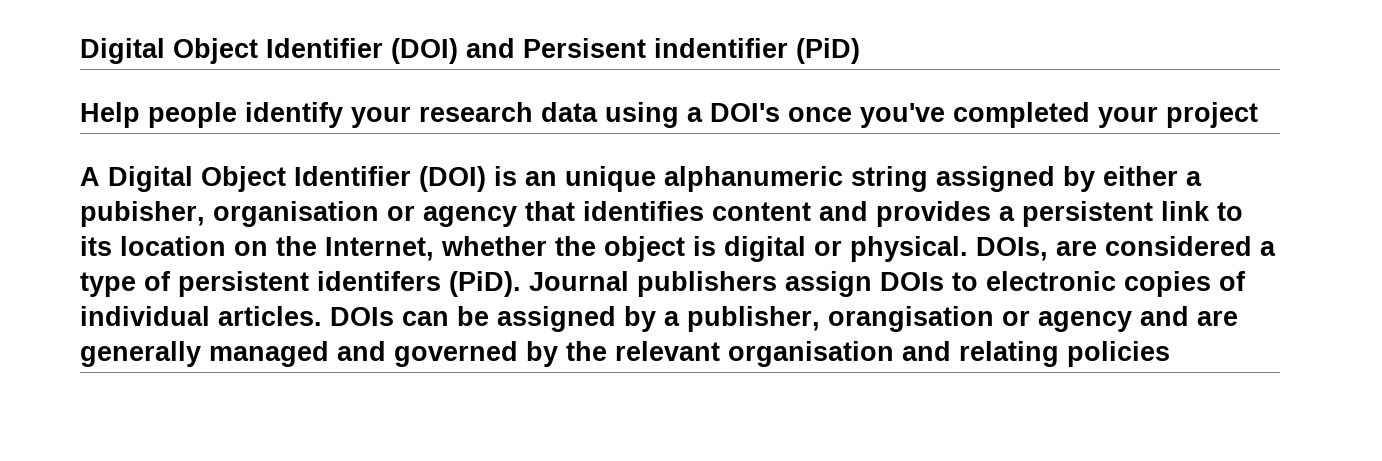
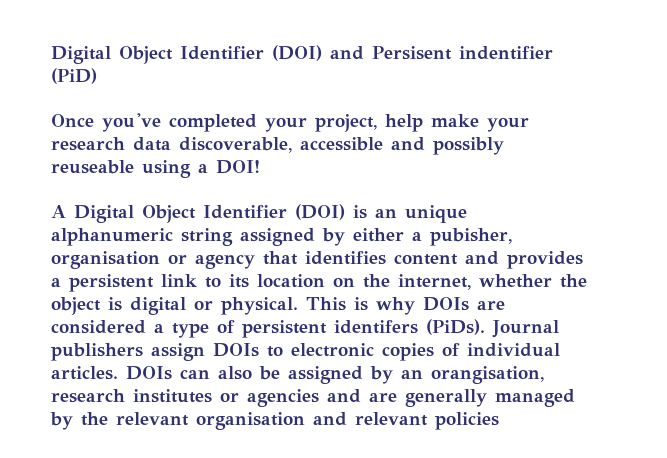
[80,102,1258,128] Help people identify your research data using a DOI's once you've completed your project -> [51,113,529,132] [51,137,504,155] [51,160,260,178] Once you've completed your project, help make your research data discoverable, accessible and possibly reuseable using a DOI!
[325,237,434,261] Internet, -> [398,274,471,290] internet,
[976,237,1048,261] DOIs, -> [306,297,469,315] This is why DOIs
[449,271,521,297] (PiD). -> [426,319,485,335] (PiDs).
(449, 318) none -> [218,366,252,380] also
[664,306,1132,332] a publisher, orangisation or agency -> [401,366,544,384] [51,389,319,407] an orangisation, research institutes or agencies
[337,341,518,367] and governed -> (575, 398) none
[959,341,1059,367] relating -> [355,412,428,426] relevant

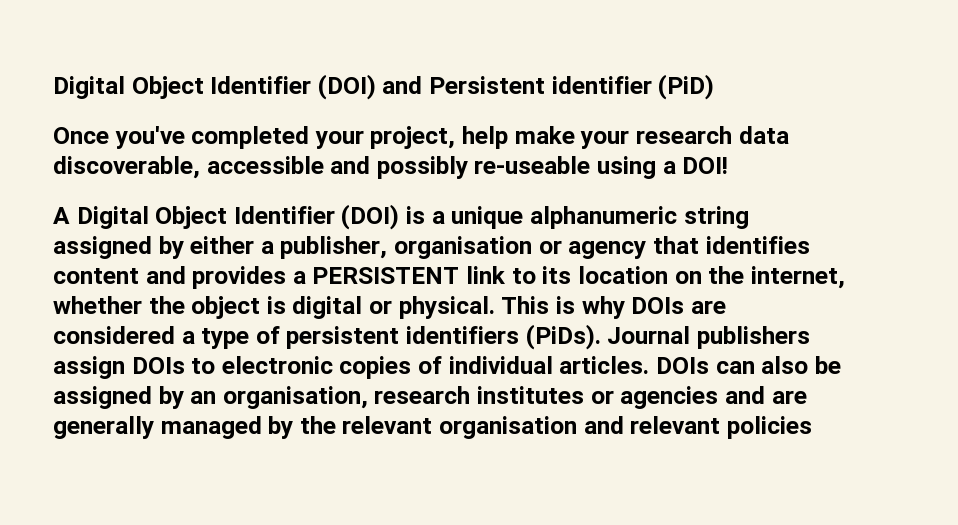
[372,46,553,60] Persisent indentifier -> [429,76,652,94] Persistent identifier
[51,160,134,174] reuseable -> [474,156,591,174] re-useable
[375,209,397,218] an -> [431,211,445,224] a
[430,228,512,246] pubisher, -> [280,236,388,259] publisher,
[69,274,154,292] persistent -> [312,267,460,284] PERSISTENT
[334,320,418,334] identifers -> [406,326,520,344] identifiers
[431,366,544,384] orangisation, -> [222,386,368,409] organisation,

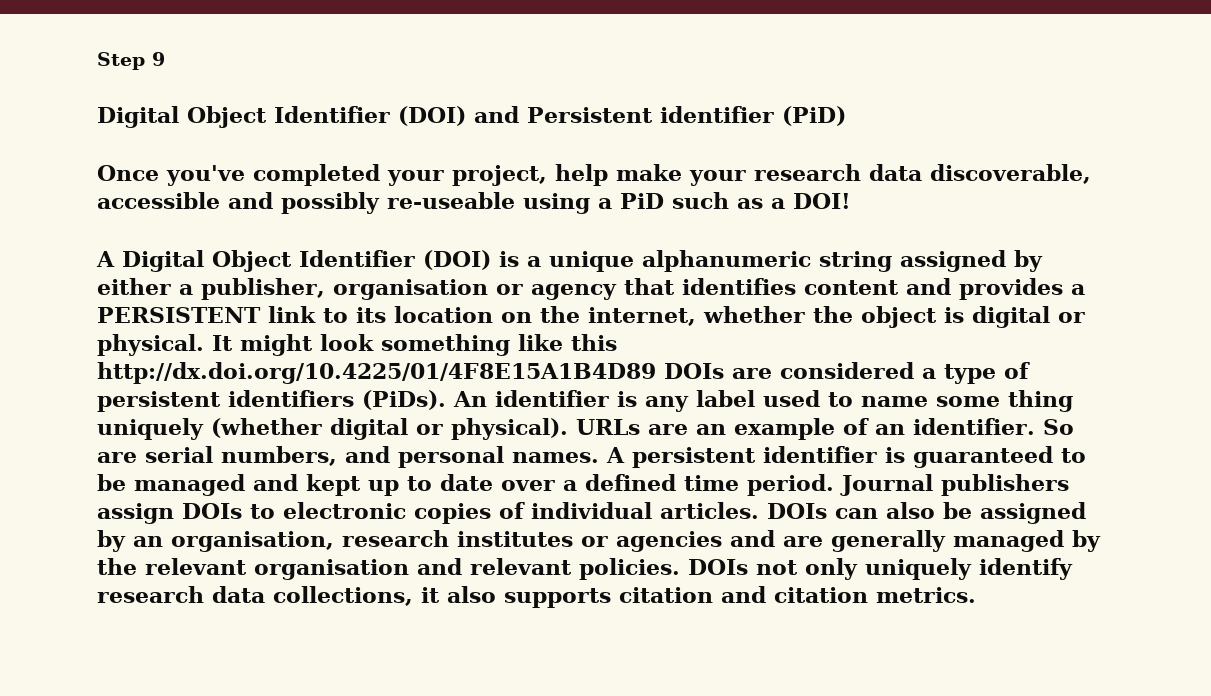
(53, 87) none -> [97,52,165,70] Step 9 //
(676, 167) none -> [620,192,785,209] PiD such as a
[501,296,625,319] This is why -> [212,334,617,356] [97,362,656,384] It might look something like this http://dx.doi.org/10.4225/01/4F8E15A1B4D89
(601, 337) none -> [453,390,1073,412] [97,418,1074,440] [97,446,1086,468] [97,474,834,496] An identifier is any label used to name some thing uniquely (whether digital or physical). URLs are an example of an identifier. So are serial numbers, and personal names. A persistent identifier is guaranteed to be managed and kept up to date over a defined time period.
[726,416,812,439] policies -> [579,558,1073,580] [97,586,976,608] policies. DOIs not only uniquely identify research data collections, it also supports citation and citation metrics.

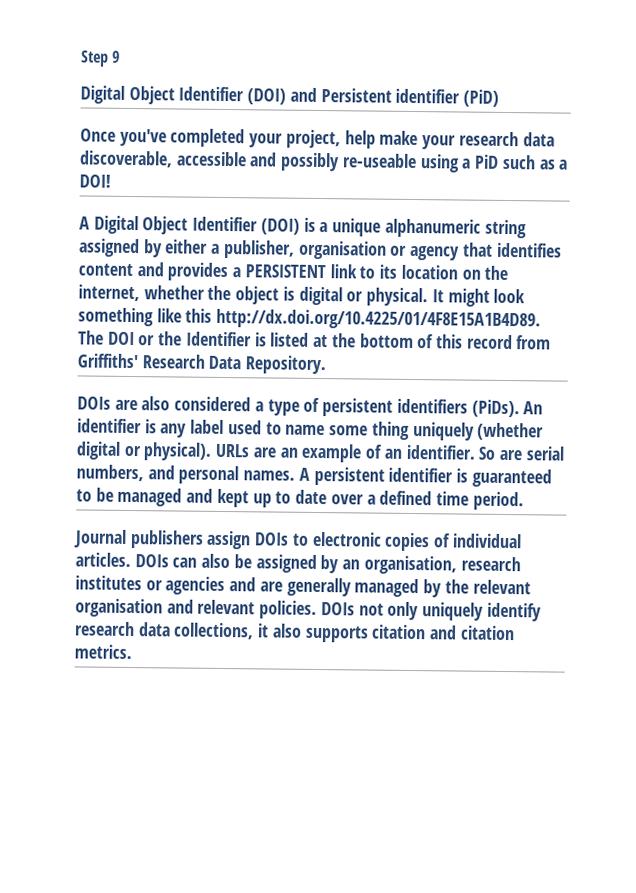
[97,362,656,384] http://dx.doi.org/10.4225/01/4F8E15A1B4D89 -> [216,308,542,331] [78,330,552,350] [77,353,327,375] http://dx.doi.org/10.4225/01/4F8E15A1B4D89. The DOI or the Identifier is listed at the bottom of this record from Griffiths' Research Data Repository. //
(772, 373) none -> [141,396,171,411] also
(834, 485) none -> (524, 501) //

